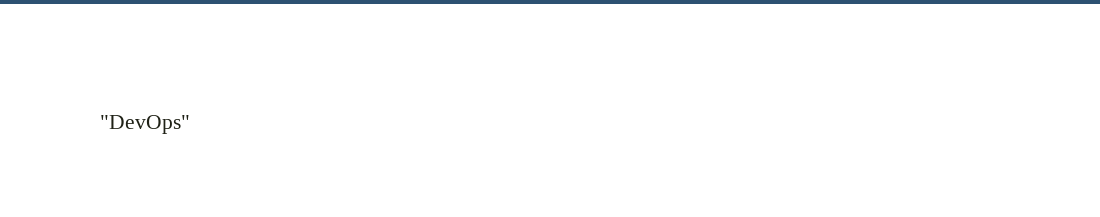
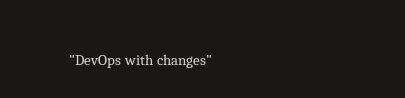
[100,115,190,134] "DevOps" -> [69,54,212,68] "DevOps with changes"

